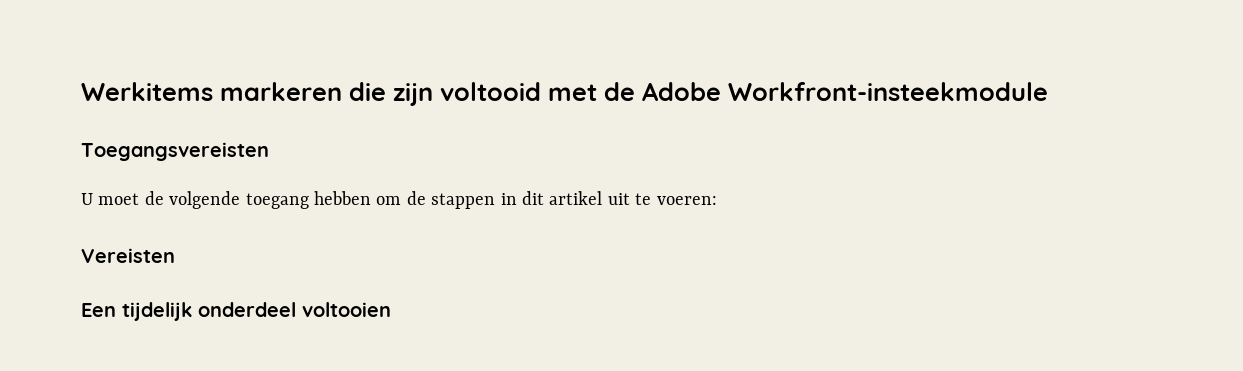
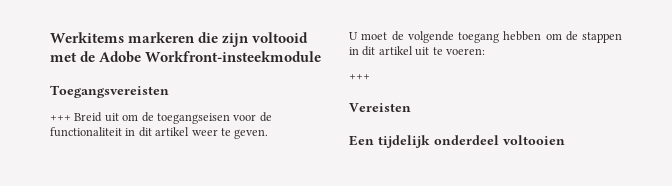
(269, 151) none -> [50,112,272,124] [50,127,269,139] // +++ Breid uit om de toegangseisen voor de functionaliteit in dit artikel weer te geven.
(717, 200) none -> [349,74,370,80] // +++

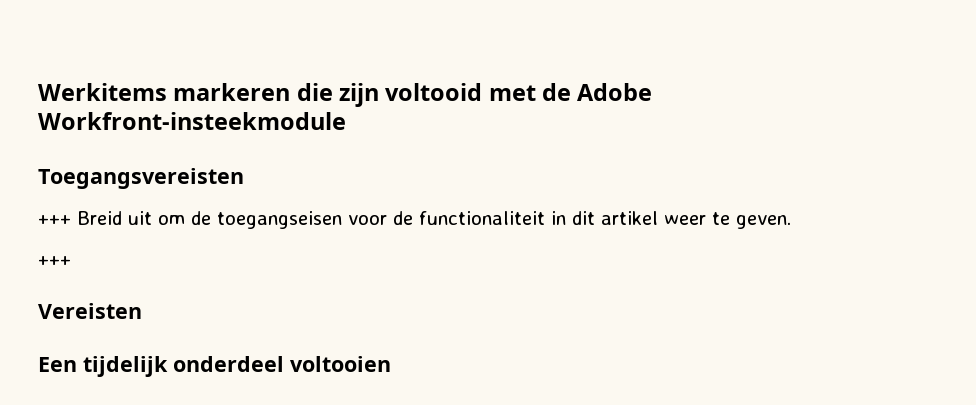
[349,31,622,43] [349,46,485,56] // U moet de volgende toegang hebben om de stappen in dit artikel uit te voeren: -> (791, 222) none

